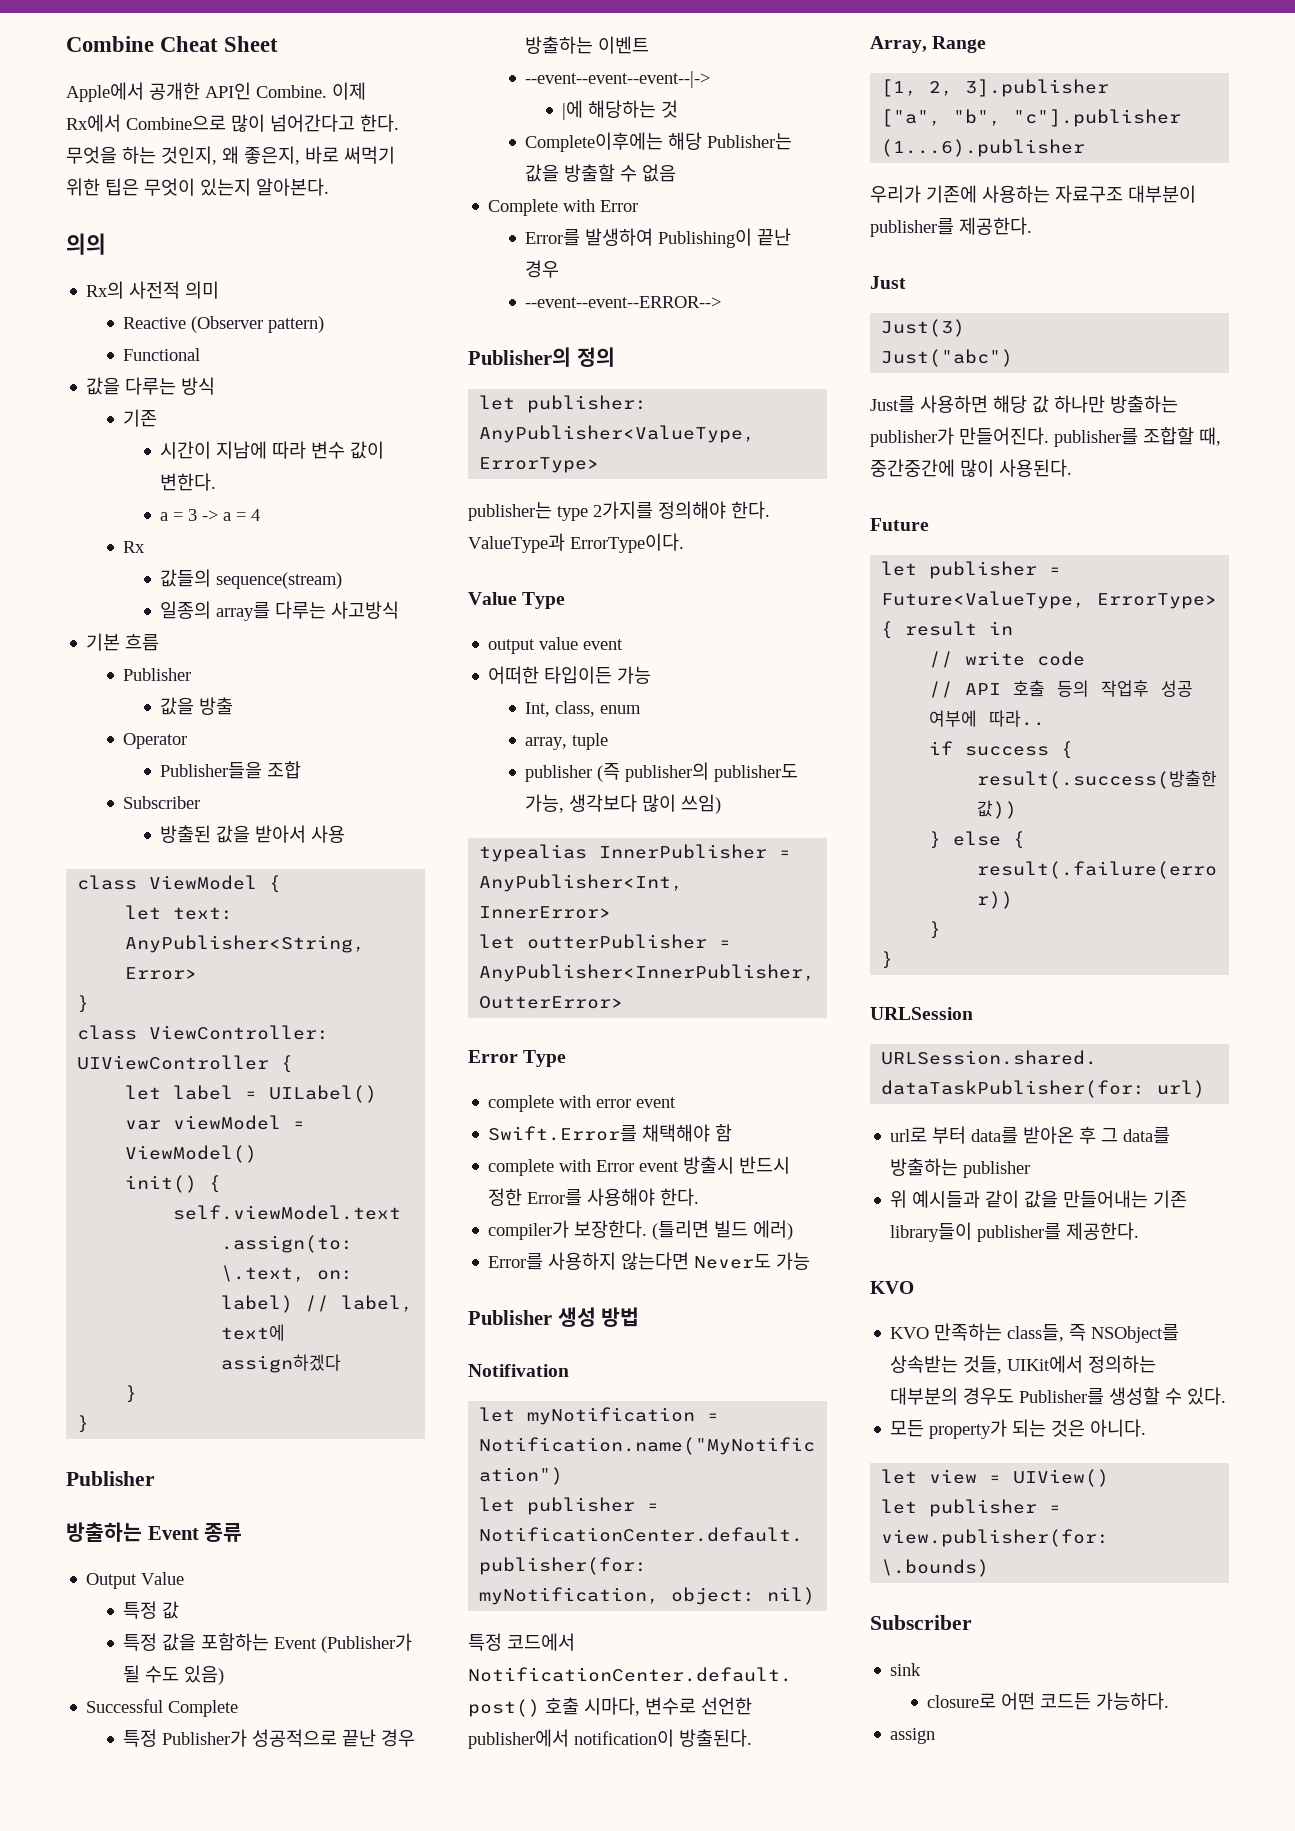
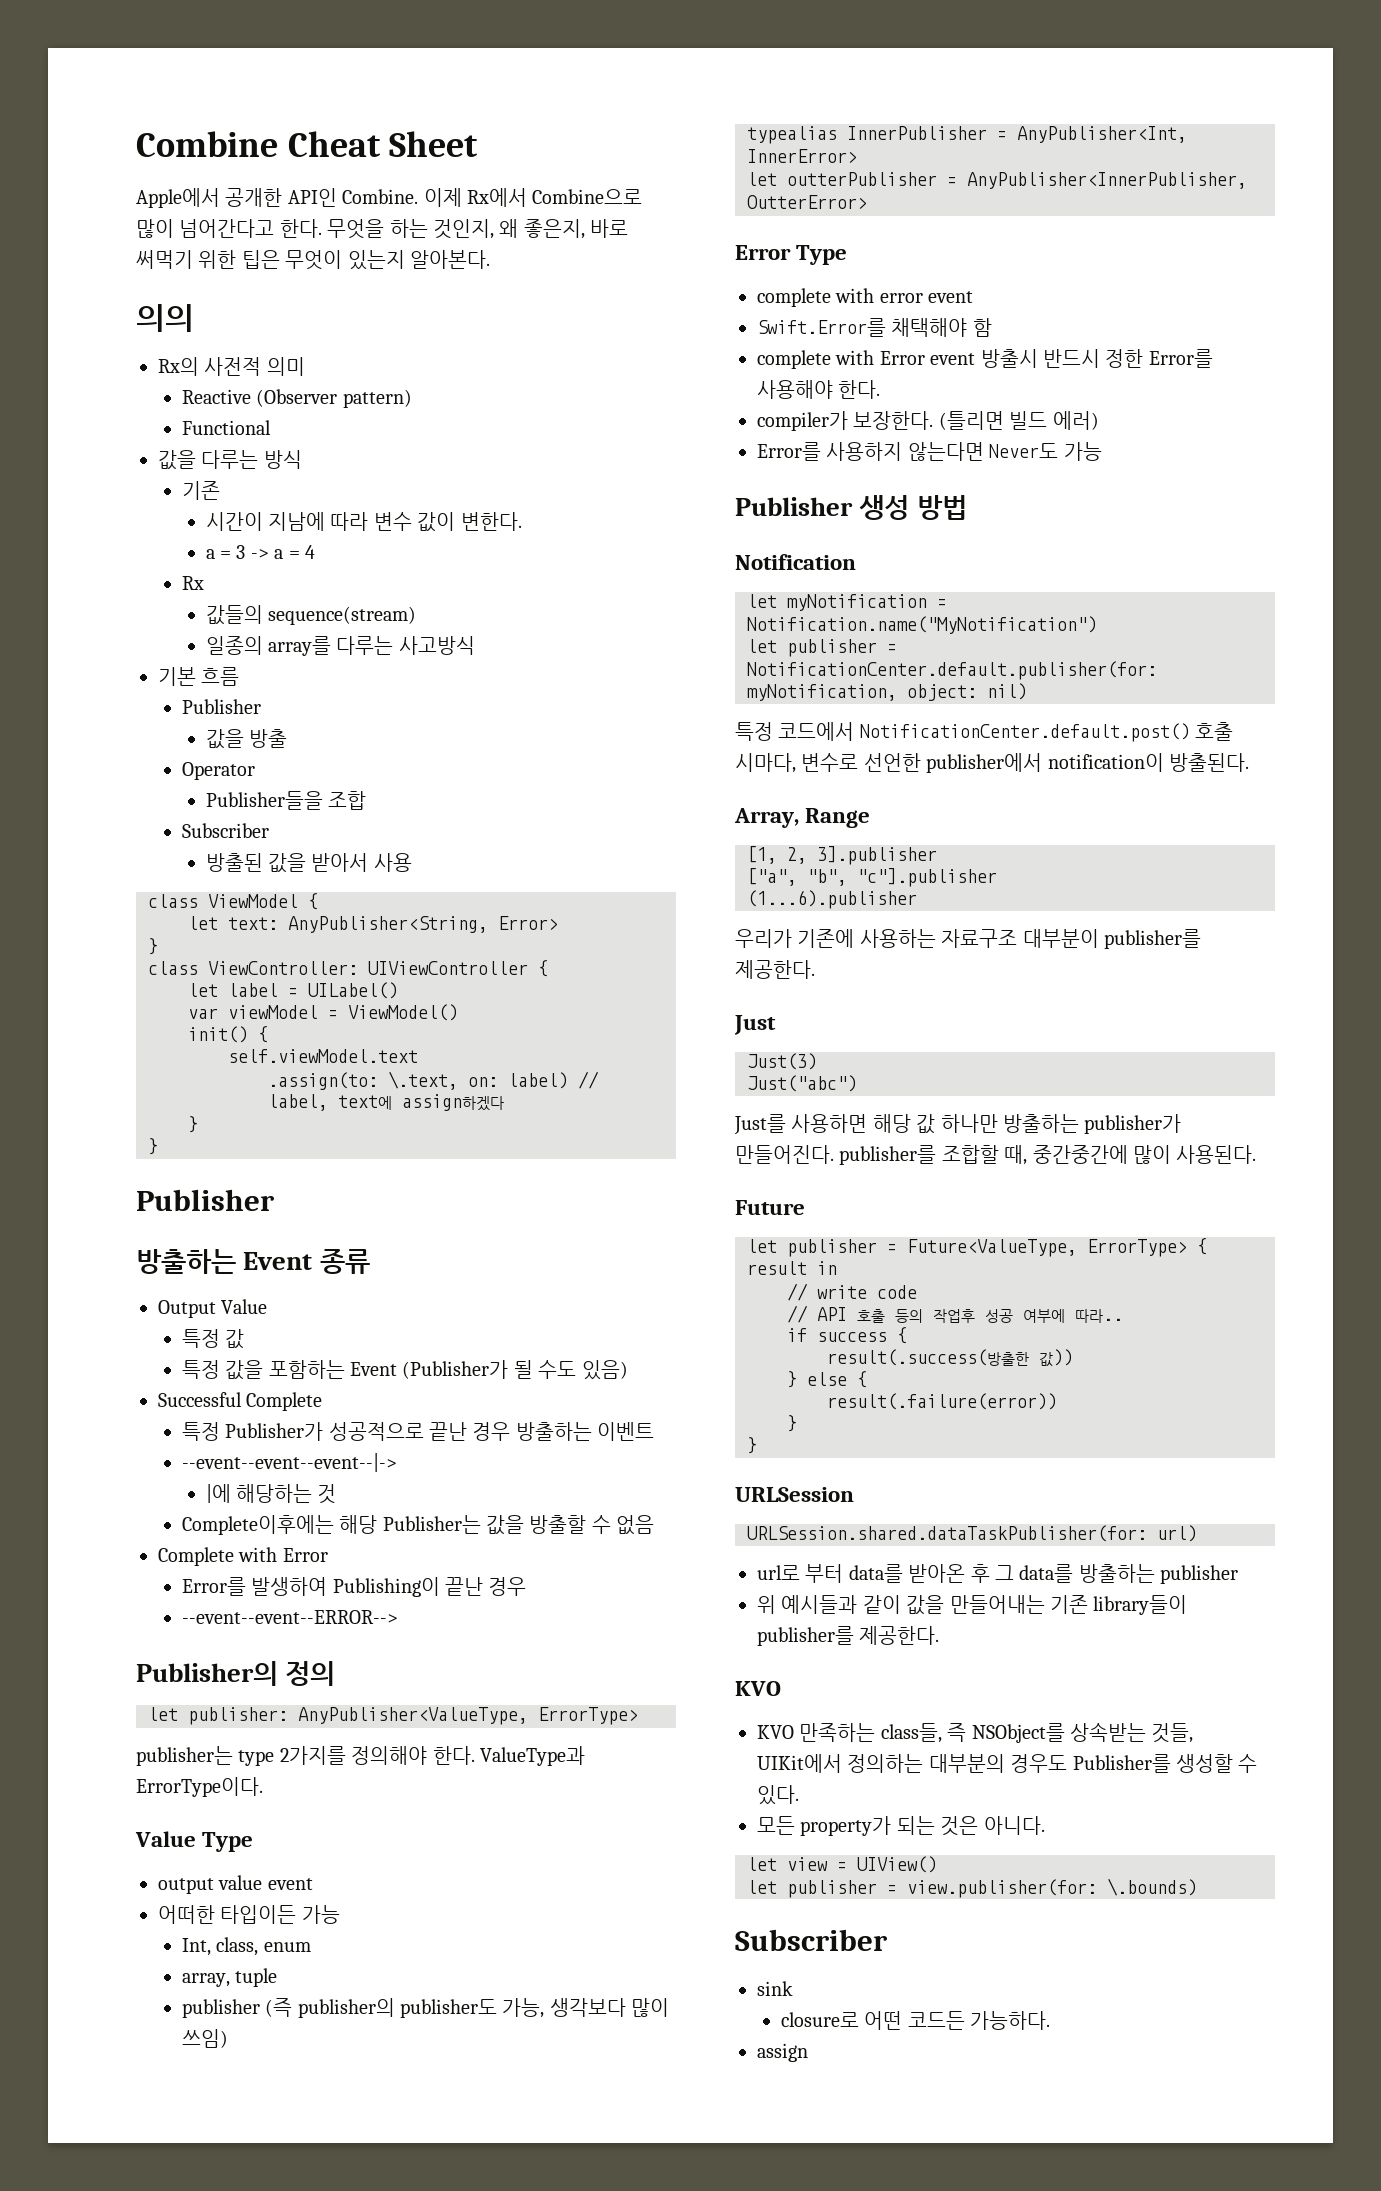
[468,1364,569,1377] Notifivation -> [735,554,856,570] Notification

